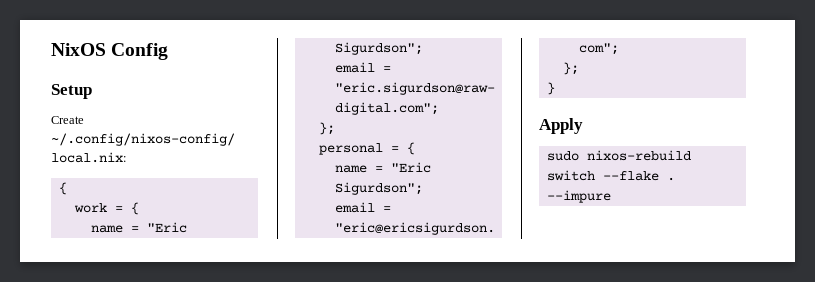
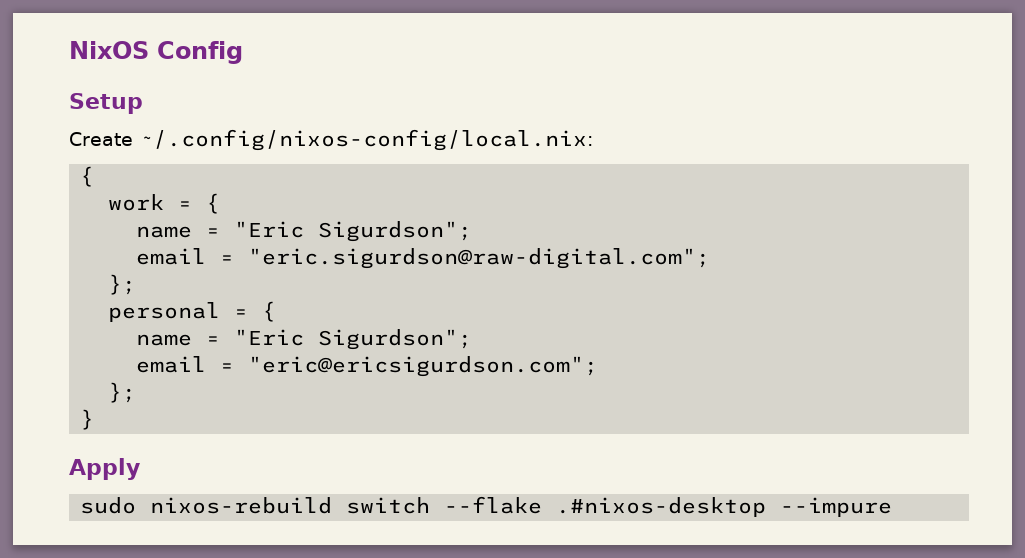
[666,177,675,181] . -> [556,497,767,517] .#nixos-desktop

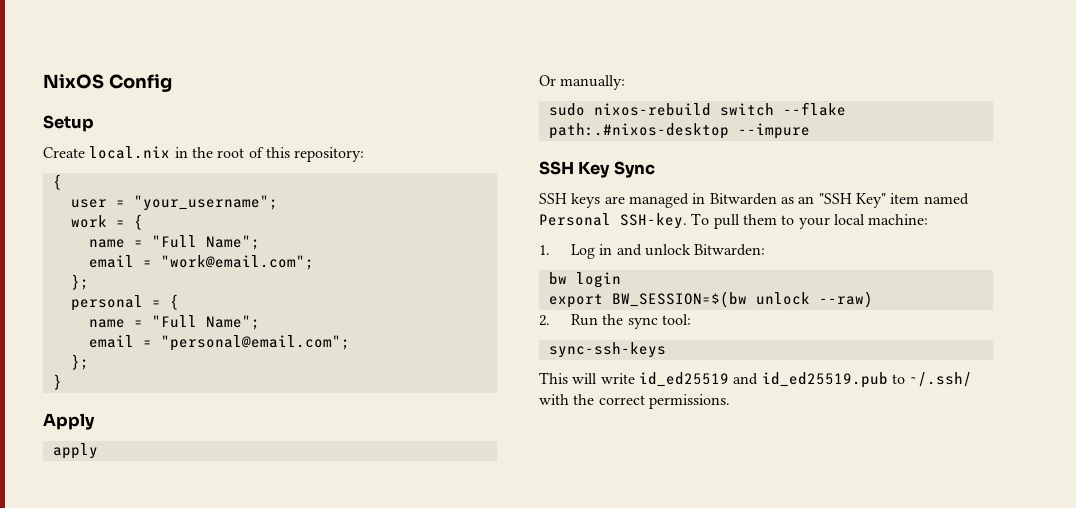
[139,129,593,151] [80,166,95,187] ~/.config/nixos-config/local.nix: // { -> [89,146,365,162] [52,174,62,190] [70,195,278,211] local.nix in the root of this repository: // { // user = "your_username";
[234,221,473,242] [136,248,711,269] "Eric Sigurdson"; // email = "eric.sigurdson@raw-digital.com"; -> [151,235,260,250] [88,255,314,270] "Full Name"; // email = "work@email.com";
[234,329,473,350] [136,356,599,377] "Eric Sigurdson"; // email = "eric@ericsigurdson.com"; -> [151,315,260,330] [88,335,350,351] "Full Name"; // email = "personal@email.com";
(140, 469) none -> [52,443,98,459] [539,75,626,90] // apply // Or manually:
[556,497,767,517] .#nixos-desktop -> [548,123,729,139] path:.#nixos-desktop
(893, 507) none -> [539,161,655,178] [539,193,969,208] [539,213,929,229] [539,244,766,259] [548,272,621,288] [548,291,873,308] [539,314,691,329] [548,342,666,358] [539,372,973,388] [539,394,730,409] // SSH Key Sync // SSH keys are managed in Bitwarden as an "SSH Key" item named Personal SSH-key. To pull them to your local machine: // 1. Log in and unlock Bitwarden: // bw login // export BW_SESSION=$(bw unlock --raw) // 2. Run the sync tool: // sync-ssh-keys // This will write id_ed25519 and id_ed25519.pub to ~/.ssh/ with the correct permissions.

